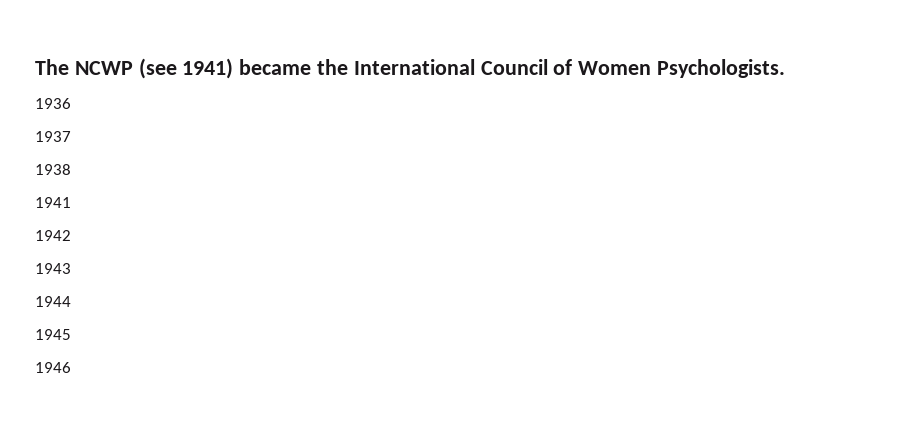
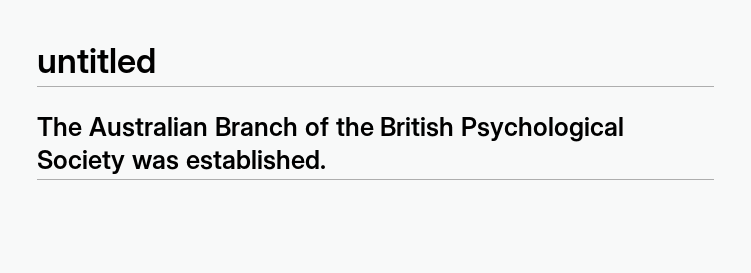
[35,58,786,79] [35,98,71,109] [35,131,71,142] [35,164,71,175] [35,197,71,208] [35,230,71,241] [35,263,71,274] [35,296,71,307] [35,329,71,340] [35,362,71,373] The NCWP (see 1941) became the International Council of Women Psychologists. // 1936 // 1937 // 1938 // 1941 // 1942 // 1943 // 1944 // 1945 // 1946 -> [37,48,156,73] [37,117,625,142] [37,150,326,174] untitled // The Australian Branch of the British Psychological Society was established.

